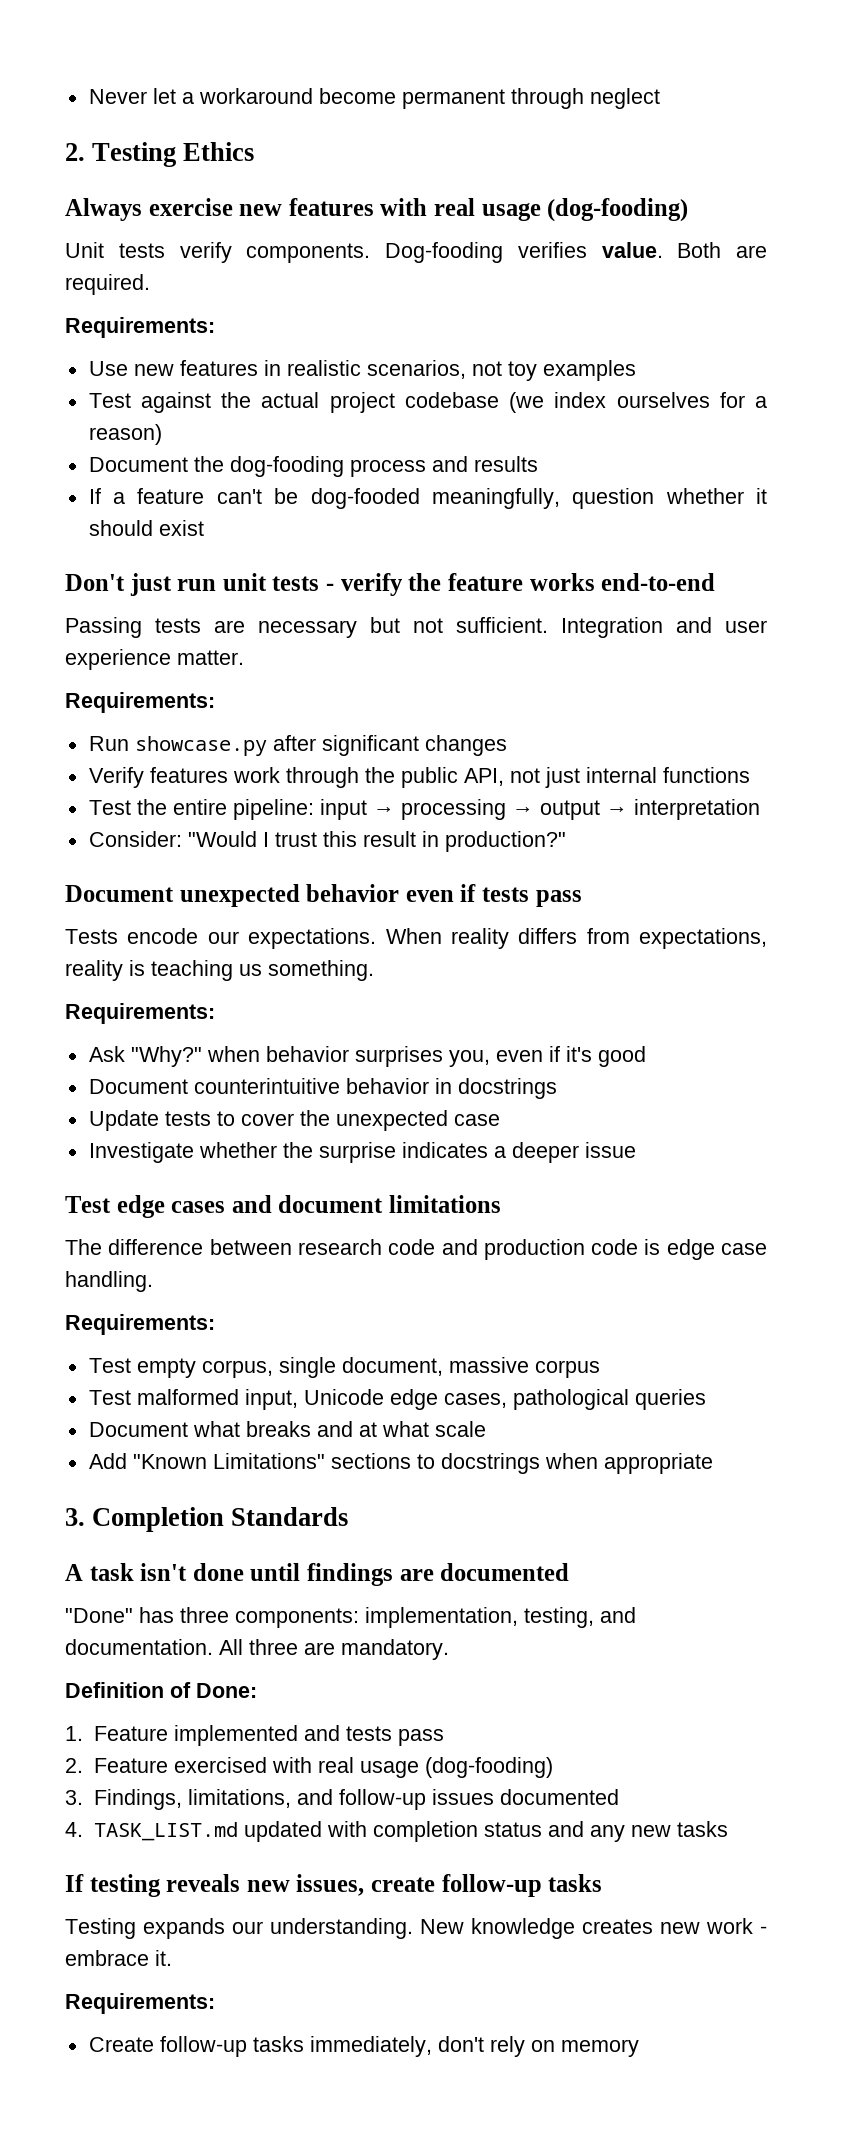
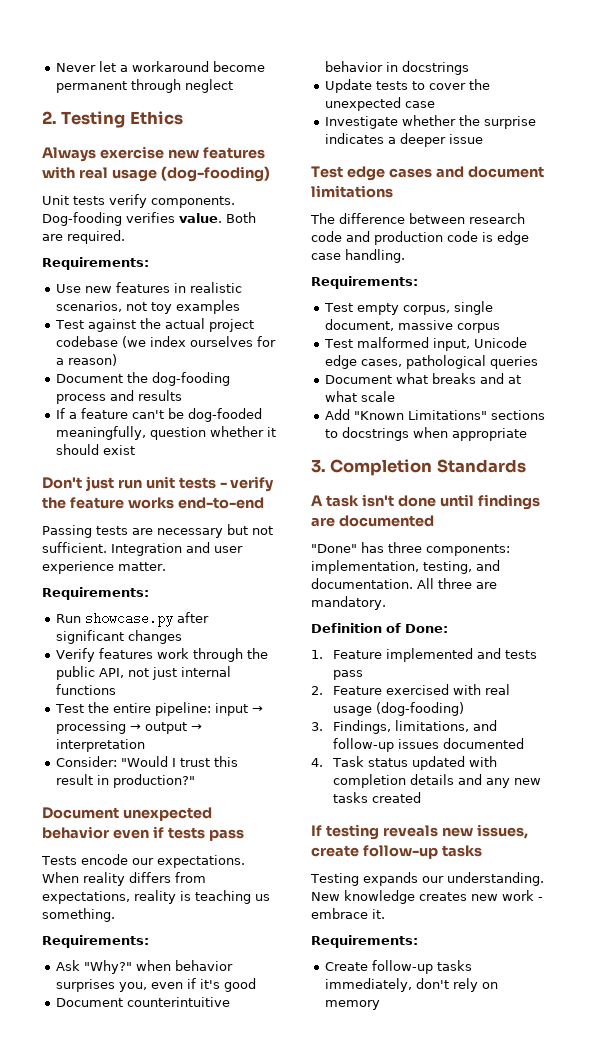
[93,1822,238,1841] TASK_LIST.md -> [332,756,409,767] Task status
[483,1822,542,1837] status -> [410,774,455,785] details
(728, 1829) none -> [372,792,422,803] created

